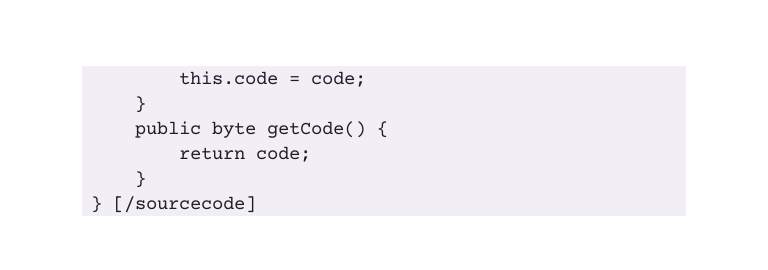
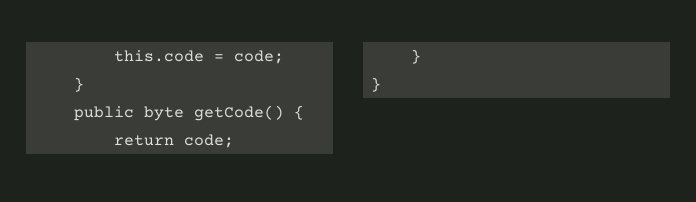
[113,196,256,213] [/sourcecode] -> (382, 84) none

